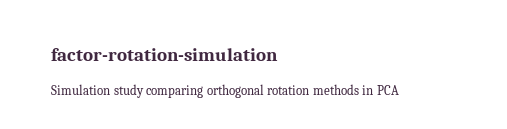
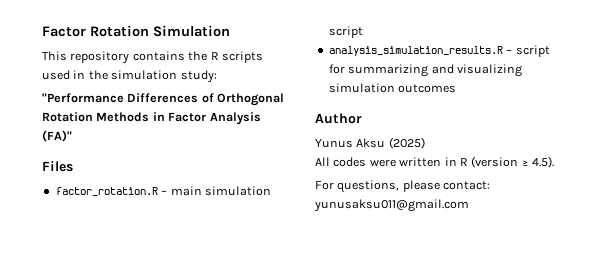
[51,48,278,61] [51,84,399,98] factor-rotation-simulation // Simulation study comparing orthogonal rotation methods in PCA -> [42,25,230,37] [42,51,263,64] [42,70,217,83] [42,93,285,106] [42,112,261,125] [42,130,72,142] [42,161,73,172] [55,186,271,196] [328,26,363,38] [328,45,550,57] [328,64,522,77] [328,83,457,93] [315,113,362,124] [315,137,425,149] [315,156,554,168] [315,180,491,193] [314,199,469,212] Factor Rotation Simulation // This repository contains the R scripts used in the simulation study: // "Performance Differences of Orthogonal Rotation Methods in Factor Analysis (FA)" // Files // factor_rotation.R – main simulation script // analysis_simulation_results.R – script for summarizing and visualizing simulation outcomes // Author // Yunus Aksu (2025) // All codes were written in R (version ≥ 4.5). // For questions, please contact: yunusaksu011@gmail.com

